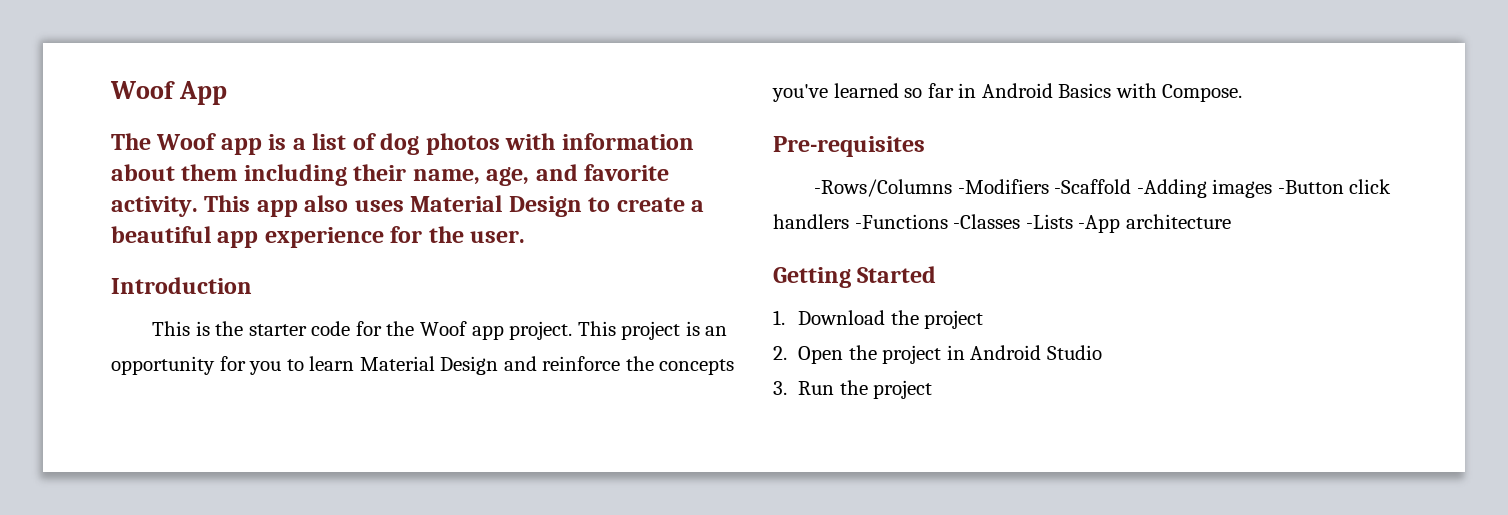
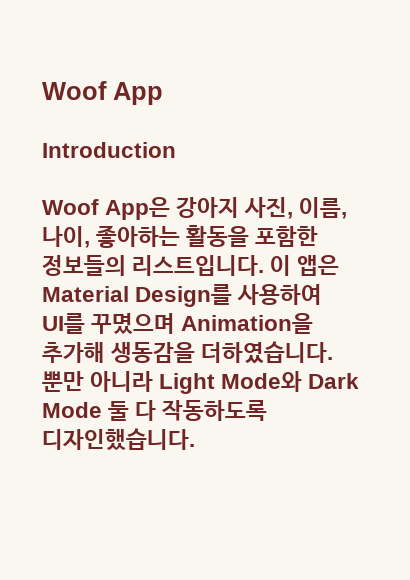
[111,133,694,155] [111,164,670,186] [111,195,705,217] [111,226,526,248] [111,277,252,294] [152,321,728,340] [111,356,735,375] [772,83,1243,102] [773,136,925,157] [814,179,1392,198] [773,214,1231,233] [773,266,937,288] [773,310,984,329] [773,345,1102,364] [773,380,933,399] The Woof app is a list of dog photos with information about them including their name, age, and favorite activity. This app also uses Material Design to create a beautiful app experience for the user. // Introduction // This is the starter code for the Woof app project. This project is an opportunity for you to learn Material Design and reinforce the concepts you've learned so far in Android Basics with Compose. // Pre-requisites // -Rows/Columns -Modifiers -Scaffold -Adding images -Button click handlers -Functions -Classes -Lists -App architecture // Getting Started // 1. Download the project // 2. Open the project in Android Studio // 3. Run the project -> [42,142,176,158] [42,197,348,220] [42,225,319,248] [42,255,340,276] [42,284,323,307] [42,313,314,334] [42,341,334,364] [42,371,360,394] [42,400,268,421] [42,428,195,451] Introduction // Woof App은 강아지 사진, 이름, 나이, 좋아하는 활동을 포함한 정보들의 리스트입니다. 이 앱은 Material Design를 사용하여 UI를 꾸몄으며 Animation을 추가해 생동감을 더하였습니다. 뿐만 아니라 Light Mode와 Dark Mode 둘 다 작동하도록 디자인했습니다.

